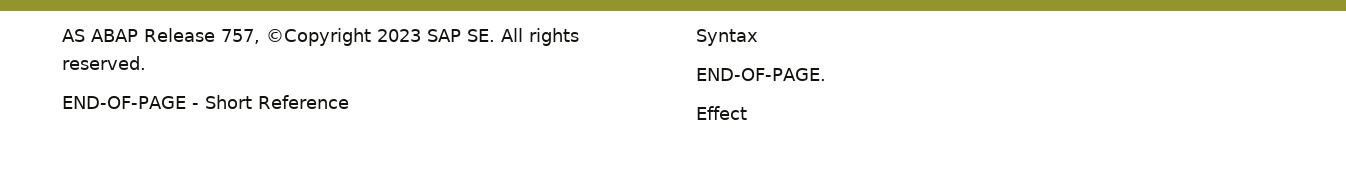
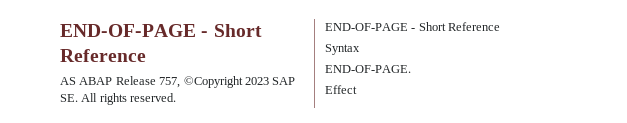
(62, 35) none -> [60,24,262,37] [60,49,146,62] END-OF-PAGE - Short Reference //

